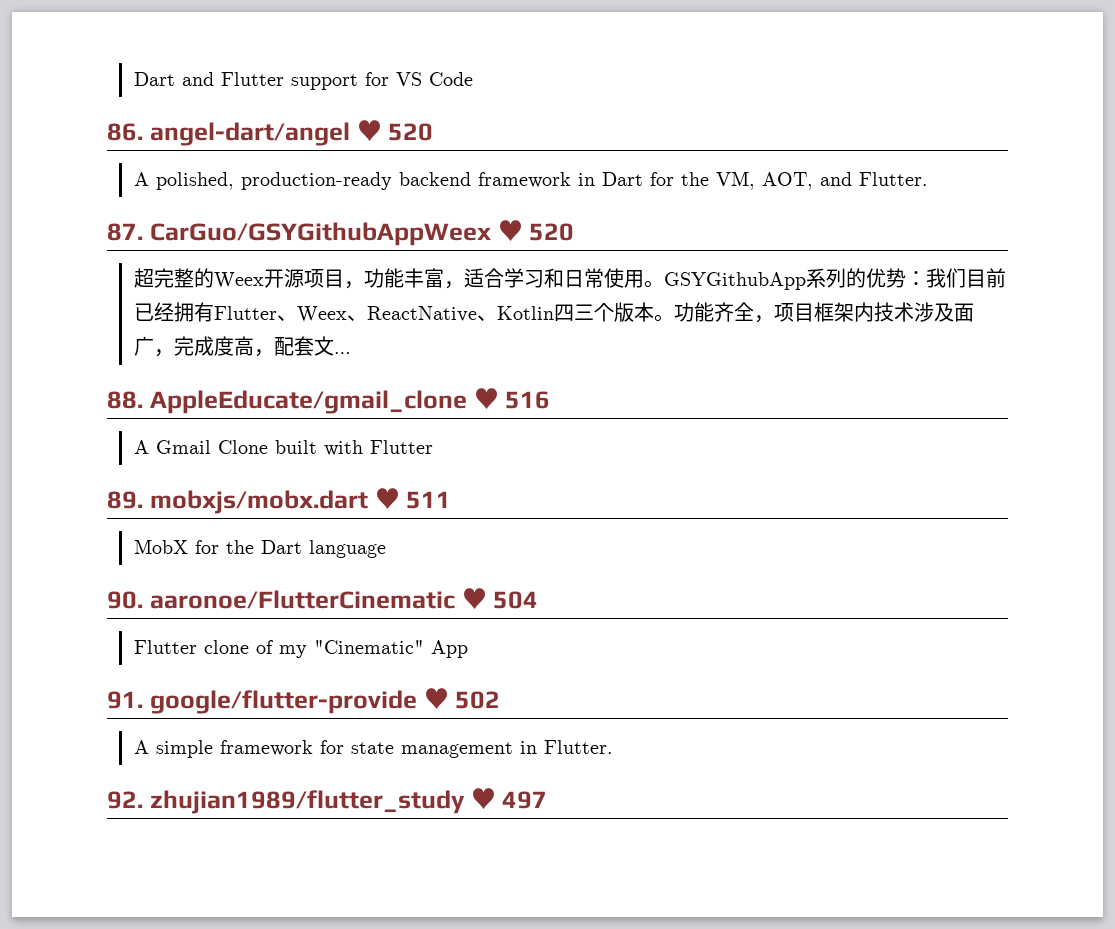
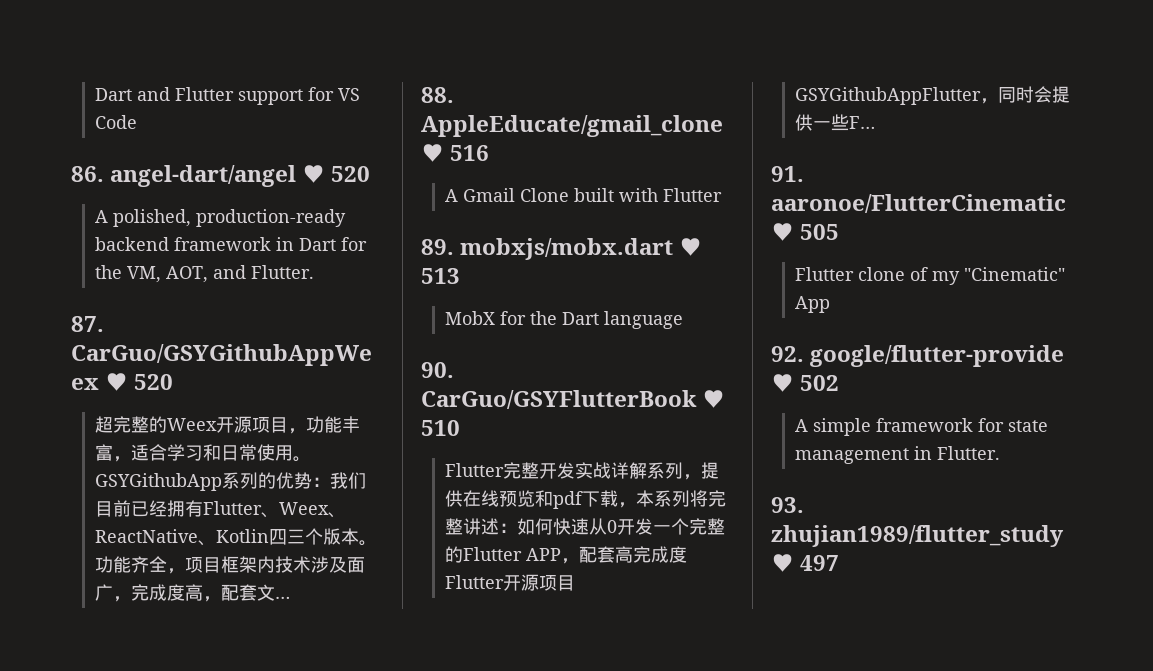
[406,491,452,509] 511 -> [421,268,460,284] 513
(143, 600) none -> [421,390,726,409] [421,420,460,436] [445,462,720,480] [445,490,727,509] [445,518,726,535] [445,546,688,564] [445,574,576,591] [795,86,1071,105] [795,114,876,131] [771,166,804,182] CarGuo/GSYFlutterBook ♥ 510 // Flutter完整开发实战详解系列，提供在线预览和pdf下载，本系列将完整讲述：如何快速从0开发一个完整的Flutter APP，配套高完成度Flutter开源项目GSYGithubAppFlutter，同时会提供一些F… // 91.
[493,591,539,609] 504 -> [800,224,840,240] 505
[107,691,143,709] 91. -> [771,346,804,362] 92.
[107,791,143,809] 92. -> [771,497,804,513] 93.

